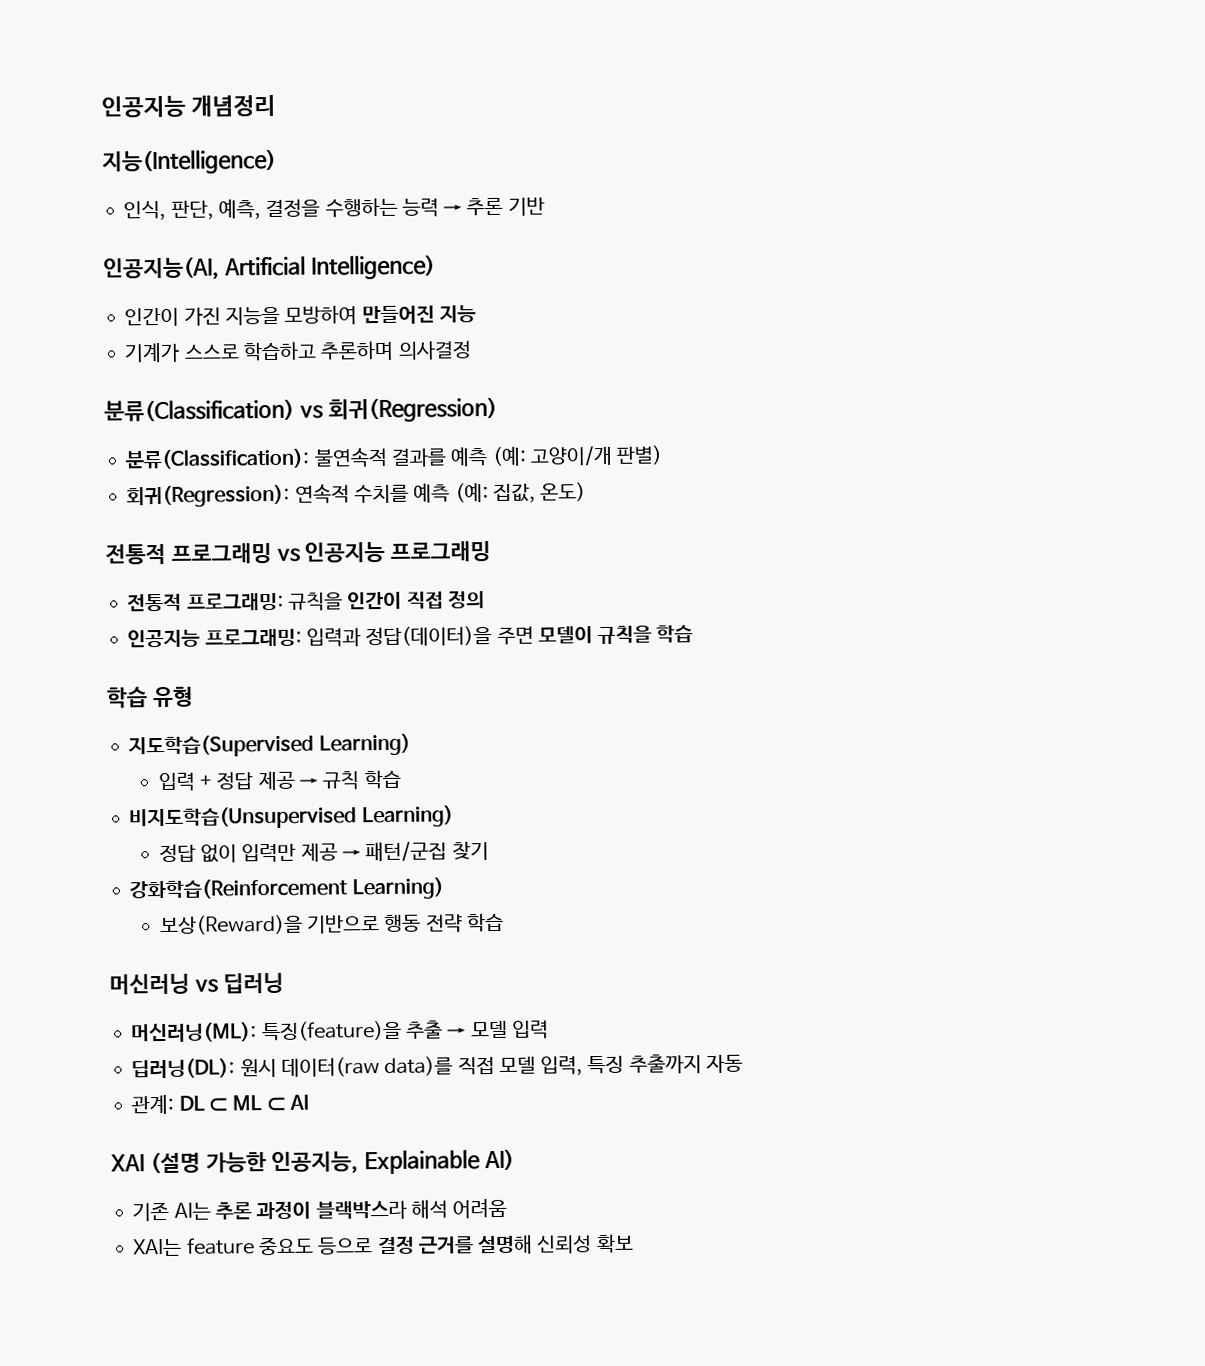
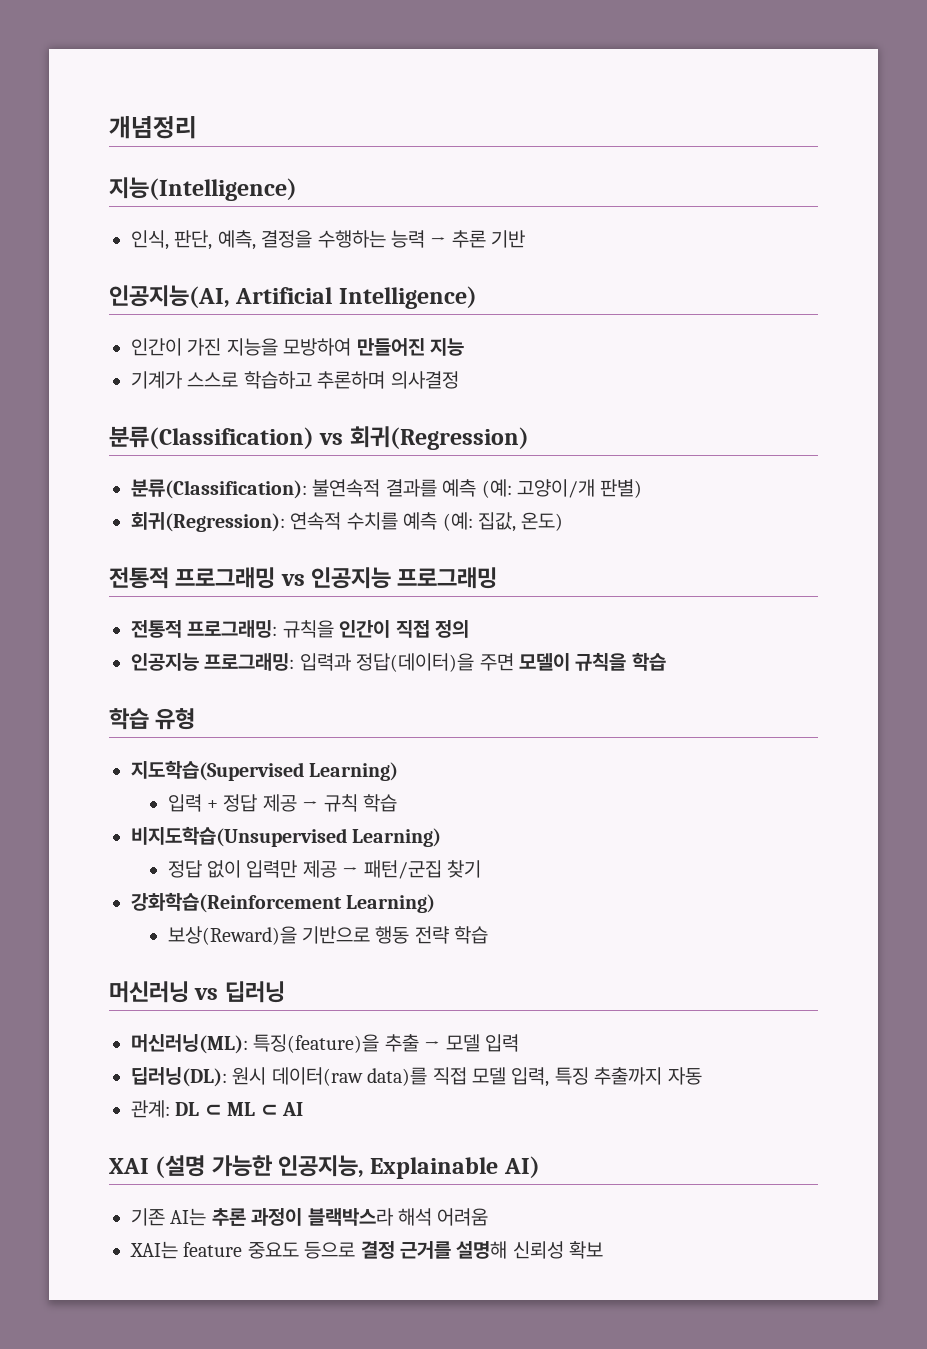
[101,95,186,118] 인공지능 -> (109, 127) none

